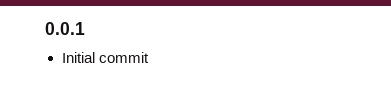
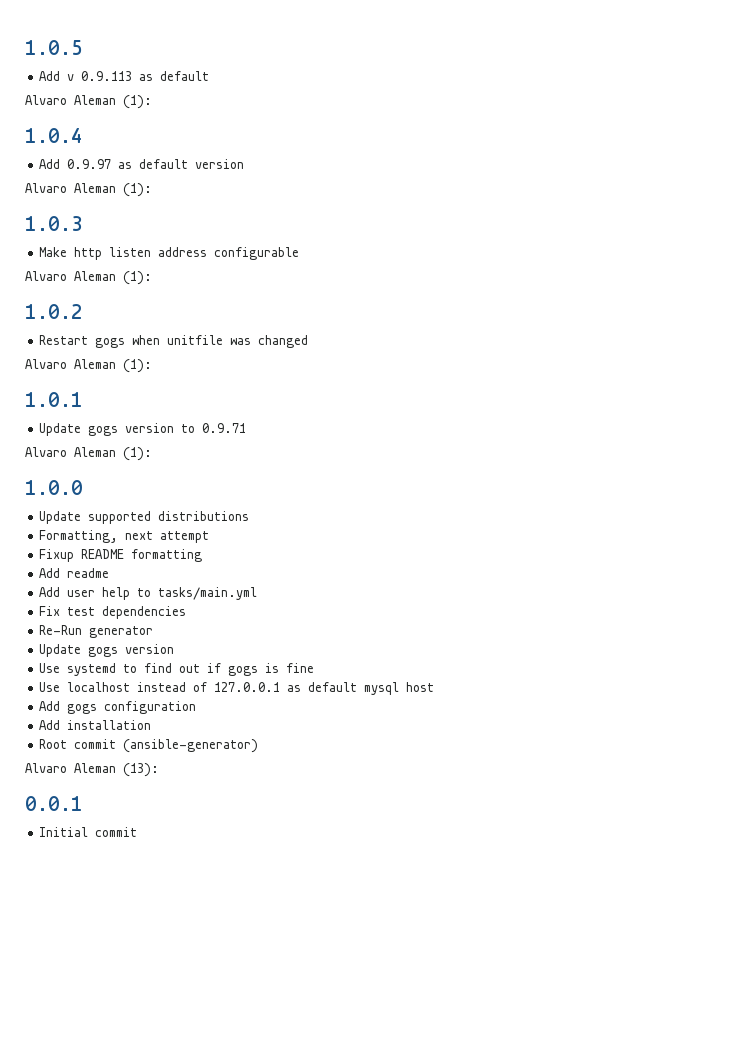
(45, 28) none -> [25,40,83,55] [39,71,210,81] [25,95,152,109] [25,128,83,143] [39,159,245,169] [25,183,152,197] [25,216,83,231] [39,247,300,260] [25,271,152,285] [25,304,83,319] [39,335,309,348] [25,359,152,373] [25,392,83,407] [39,423,247,436] [25,447,152,461] [25,480,83,495] [39,511,250,524] [39,530,210,543] [39,549,203,562] [39,568,110,578] [39,587,258,600] [39,606,187,619] [39,625,154,638] [39,644,175,657] [39,663,315,676] [39,682,435,695] [39,701,197,714] [39,720,152,730] [39,739,259,753] [25,763,159,777] 1.0.5 // Add v 0.9.113 as default // Alvaro Aleman (1): // 1.0.4 // Add 0.9.97 as default version // Alvaro Aleman (1): // 1.0.3 // Make http listen address configurable // Alvaro Aleman (1): // 1.0.2 // Restart gogs when unitfile was changed // Alvaro Aleman (1): // 1.0.1 // Update gogs version to 0.9.71 // Alvaro Aleman (1): // 1.0.0 // Update supported distributions // Formatting, next attempt // Fixup README formatting // Add readme // Add user help to tasks/main.yml // Fix test dependencies // Re-Run generator // Update gogs version // Use systemd to find out if gogs is fine // Use localhost instead of 127.0.0.1 as default mysql host // Add gogs configuration // Add installation // Root commit (ansible-generator) // Alvaro Aleman (13): //

